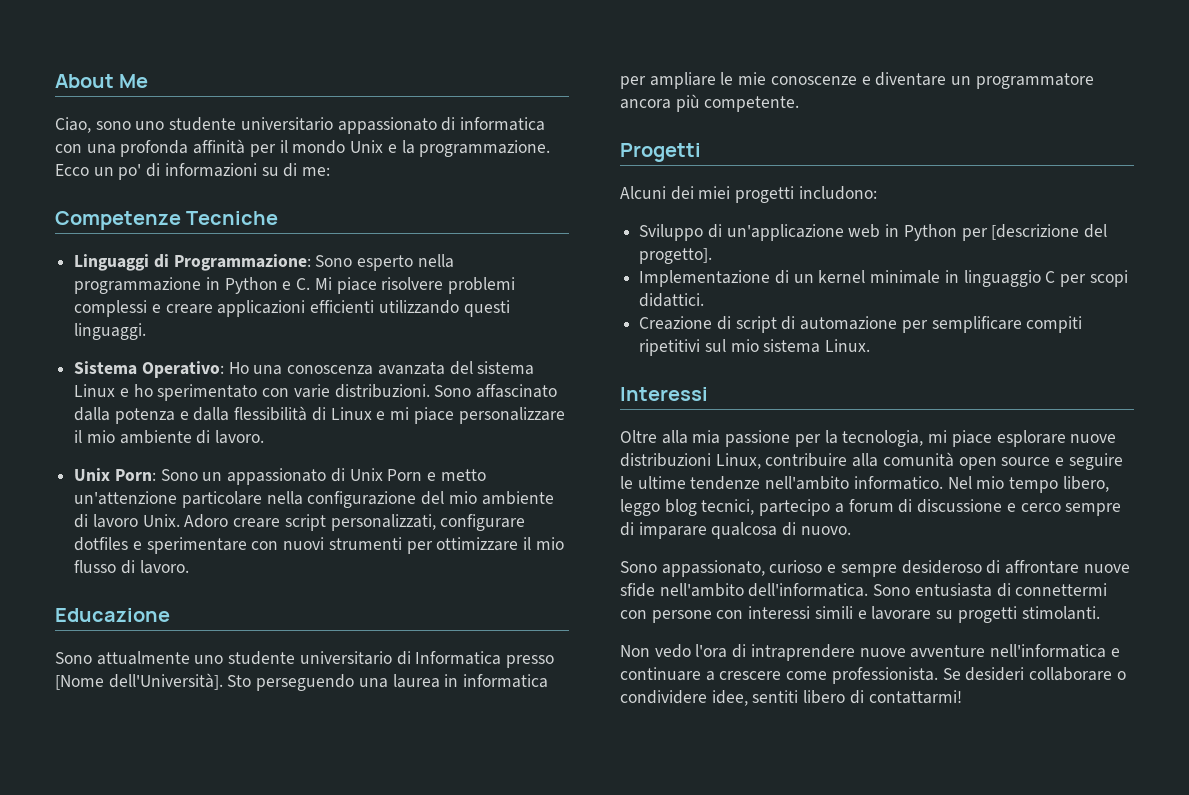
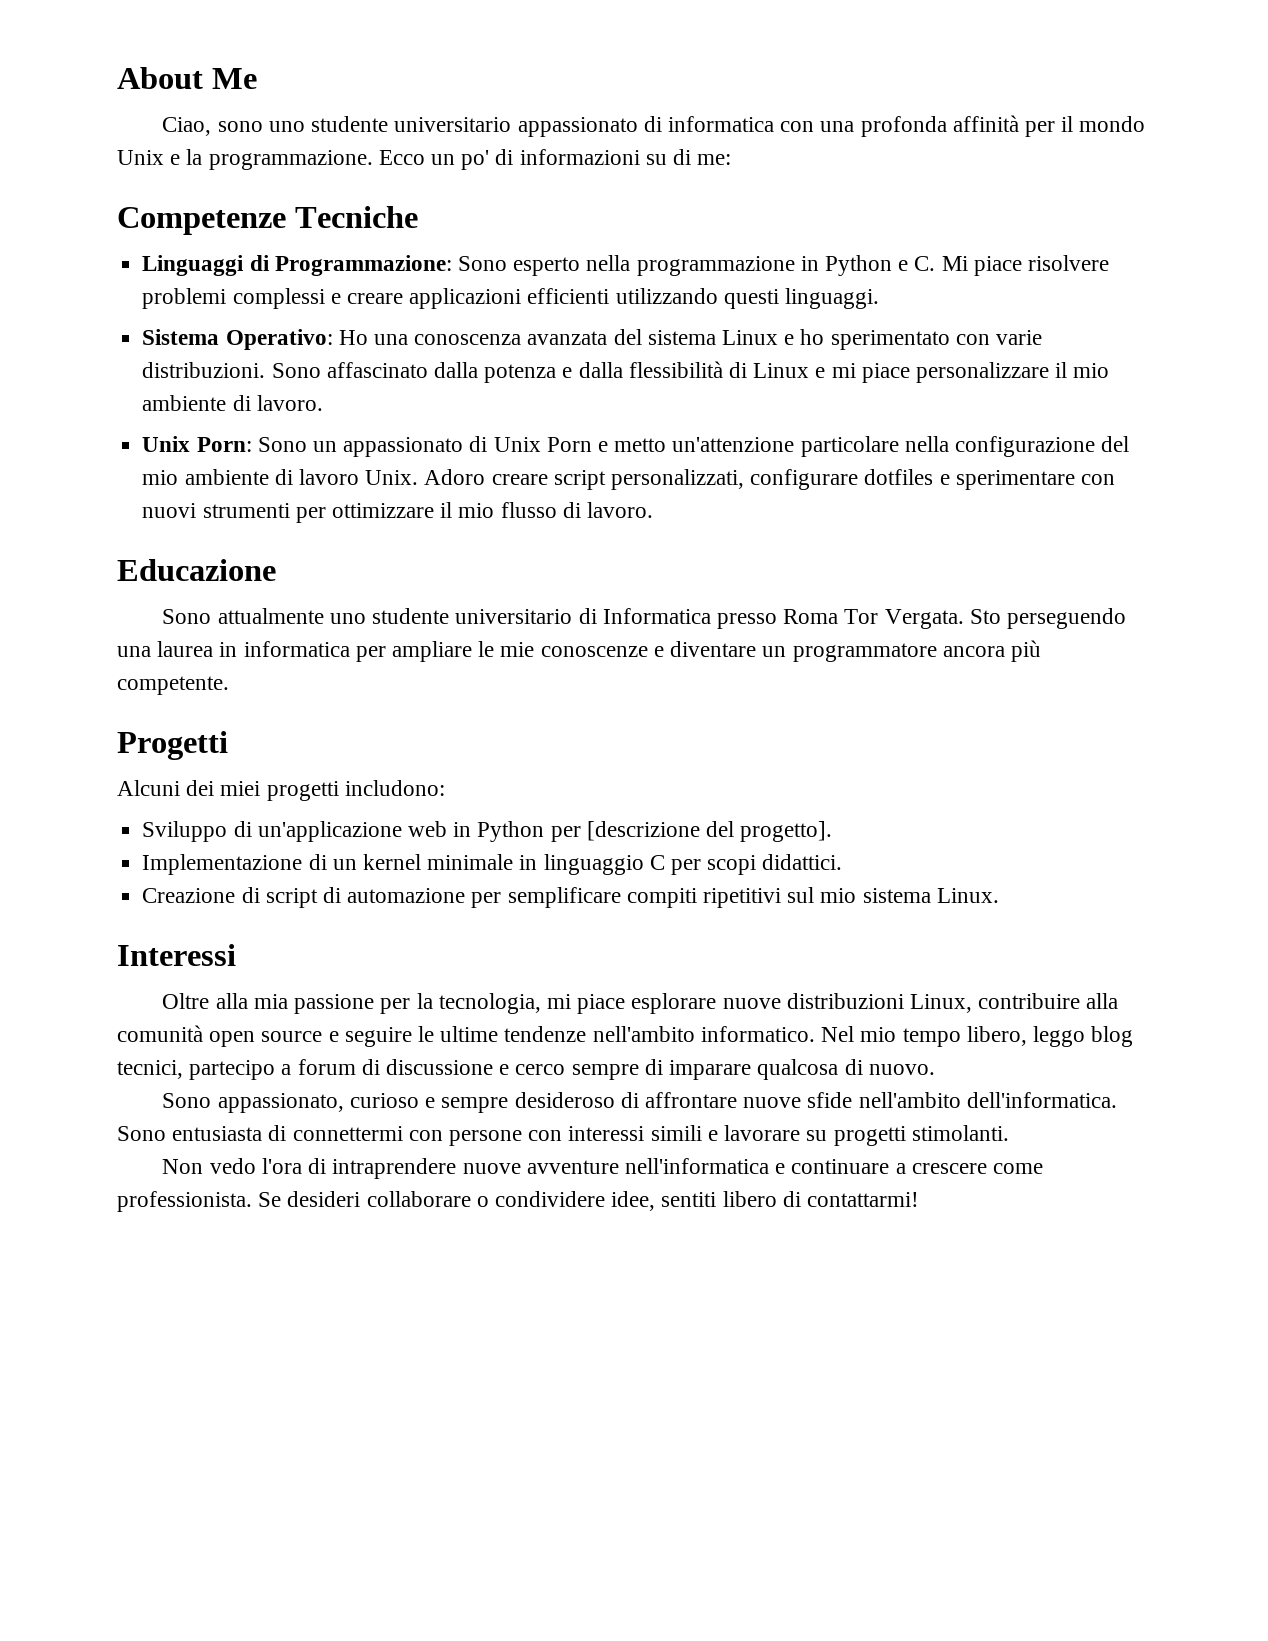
[55,673,223,690] [Nome dell'Università]. -> [783,609,964,629] Roma Tor Vergata.

